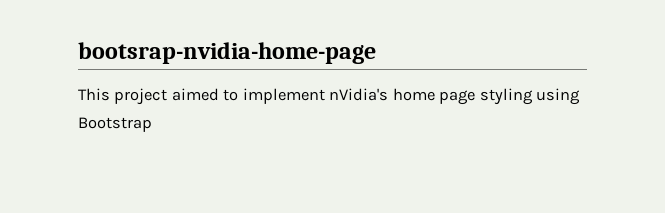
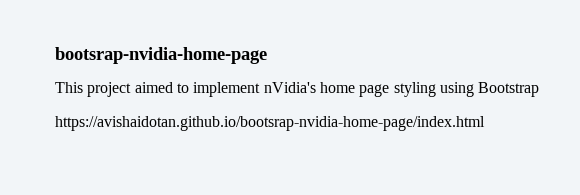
(152, 124) none -> [55,116,485,131] // https://avishaidotan.github.io/bootsrap-nvidia-home-page/index.html

